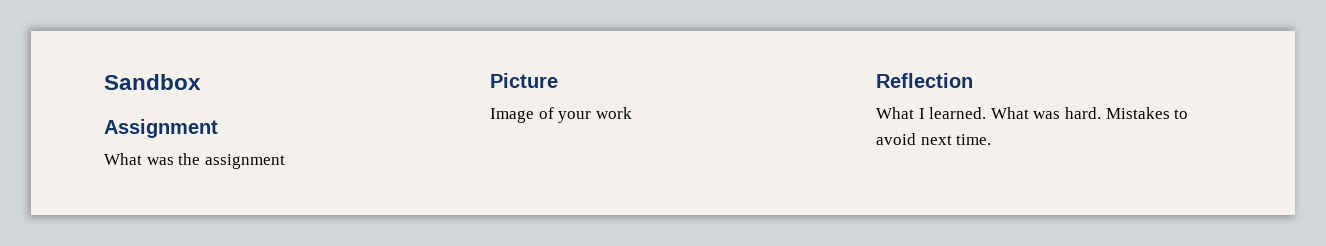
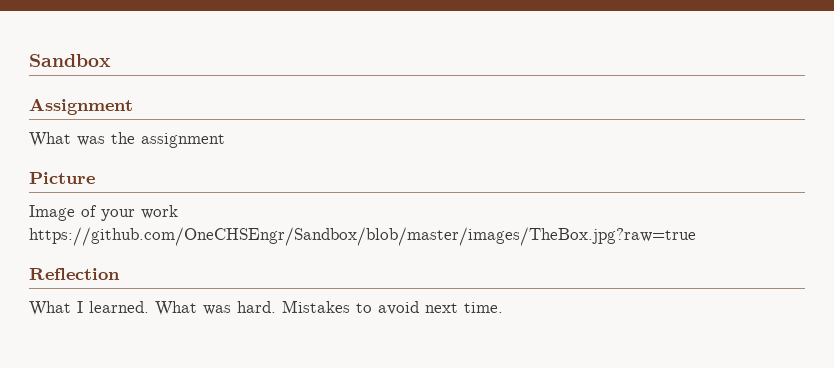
(632, 113) none -> [29,227,696,246] https://github.com/OneCHSEngr/Sandbox/blob/master/images/TheBox.jpg?raw=true

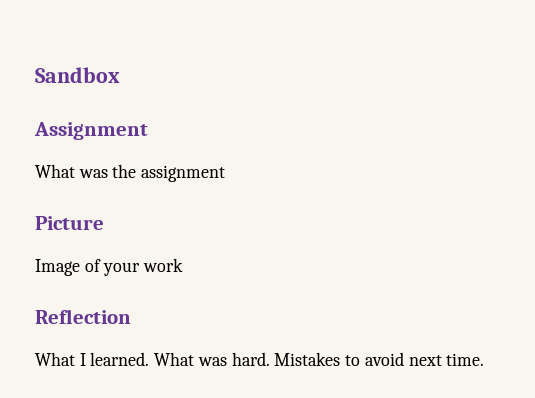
[29,227,696,246] https://github.com/OneCHSEngr/Sandbox/blob/master/images/TheBox.jpg?raw=true -> (184, 265) none

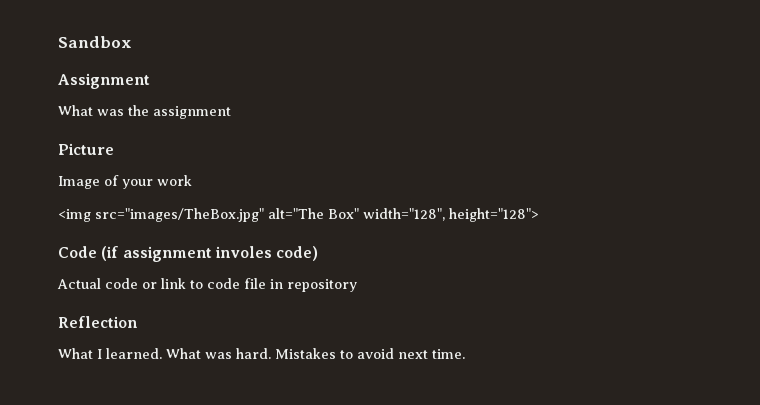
(184, 265) none -> [58,208,539,222] [58,246,319,262] [57,278,357,292] // <img src="images/TheBox.jpg" alt="The Box" width="128", height="128"> // Code (if assignment involes code) // Actual code or link to code file in repository

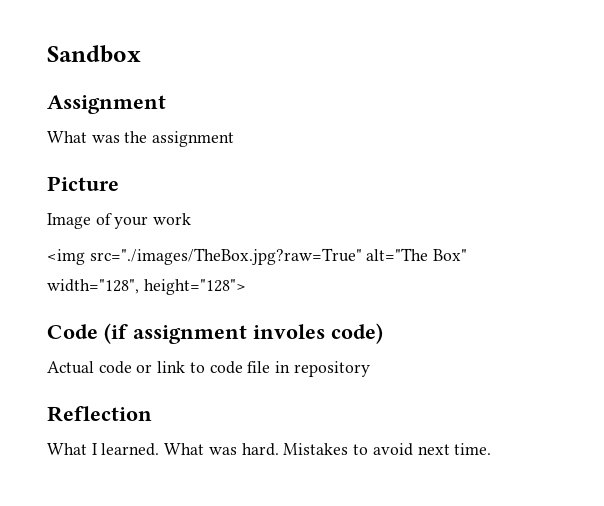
[95,208,264,222] src="images/TheBox.jpg" -> [89,248,362,265] src="./images/TheBox.jpg?raw=True"

